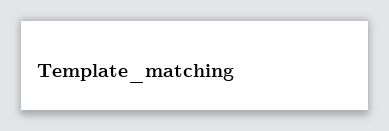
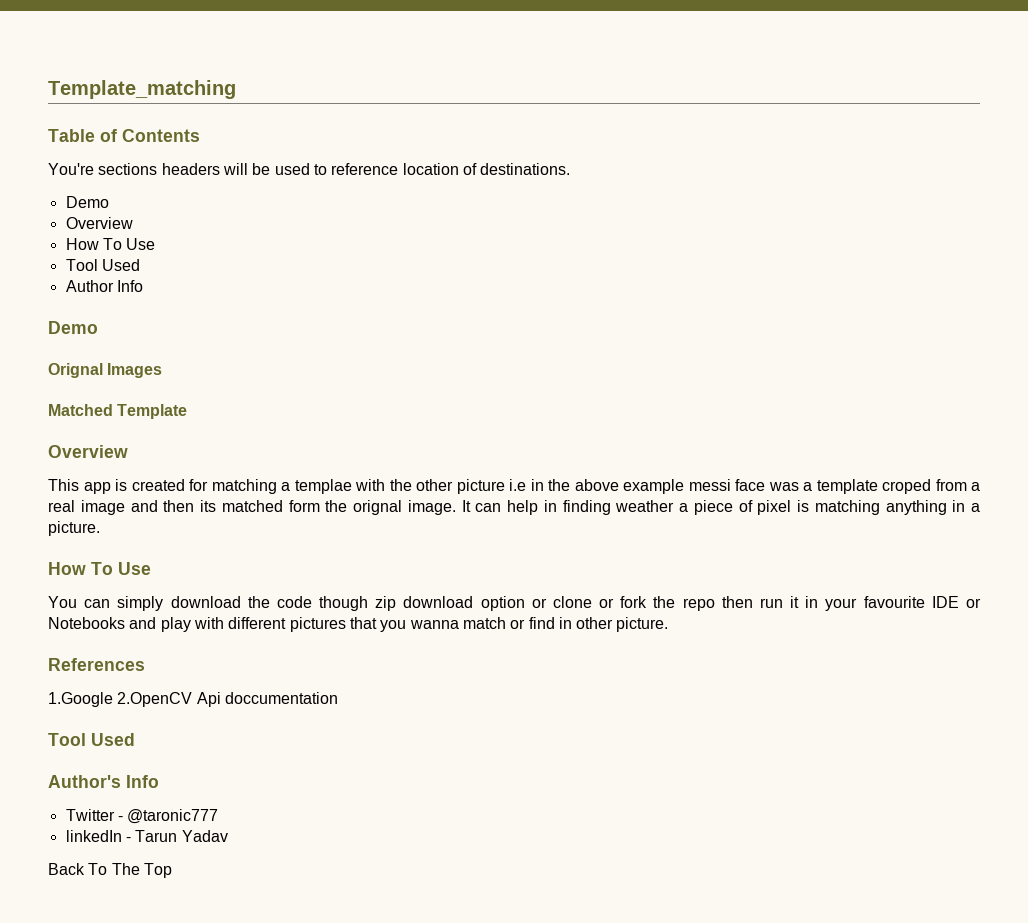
(234, 73) none -> [48,129,200,142] [48,163,571,175] [65,196,109,208] [65,217,133,229] [65,238,156,250] [65,259,140,271] [65,280,143,292] [48,321,98,334] [48,363,163,378] [48,404,188,419] [48,445,128,458] [48,479,980,494] [48,500,980,515] [48,521,100,536] [48,562,151,575] [48,596,981,611] [48,617,669,632] [48,658,145,671] [48,692,338,707] [48,733,135,746] [48,775,159,788] [65,809,219,824] [65,830,228,842] [48,863,172,878] // Table of Contents // You're sections headers will be used to reference location of destinations. // Demo // Overview // How To Use // Tool Used // Author Info // Demo // Orignal Images // Matched Template // Overview // This app is created for matching a templae with the other picture i.e in the above example messi face was a template croped from a real image and then its matched form the orignal image. It can help in finding weather a piece of pixel is matching anything in a picture. // How To Use // You can simply download the code though zip download option or clone or fork the repo then run it in your favourite IDE or Notebooks and play with different pictures that you wanna match or find in other picture. // References // 1.Google 2.OpenCV Api doccumentation // Tool Used // Author's Info // Twitter - @taronic777 // linkedIn - Tarun Yadav // Back To The Top

